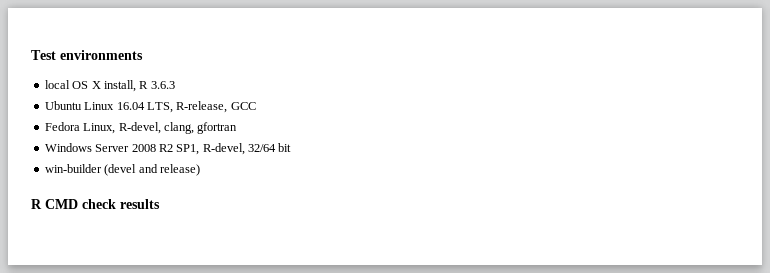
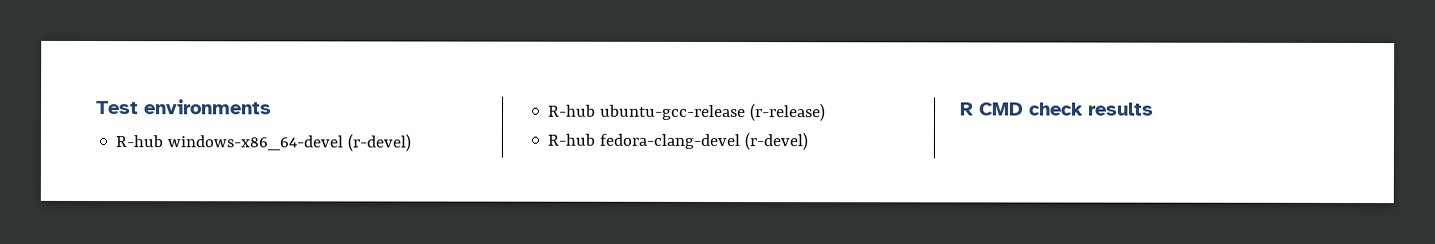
[44,80,175,92] [44,101,256,113] [44,122,238,134] [44,143,292,155] [44,164,200,176] local OS X install, R 3.6.3 // Ubuntu Linux 16.04 LTS, R-release, GCC // Fedora Linux, R-devel, clang, gfortran // Windows Server 2008 R2 SP1, R-devel, 32/64 bit // win-builder (devel and release) -> [115,133,412,152] [548,103,827,122] [547,132,809,151] R-hub windows-x86_64-devel (r-devel) // R-hub ubuntu-gcc-release (r-release) // R-hub fedora-clang-devel (r-devel)

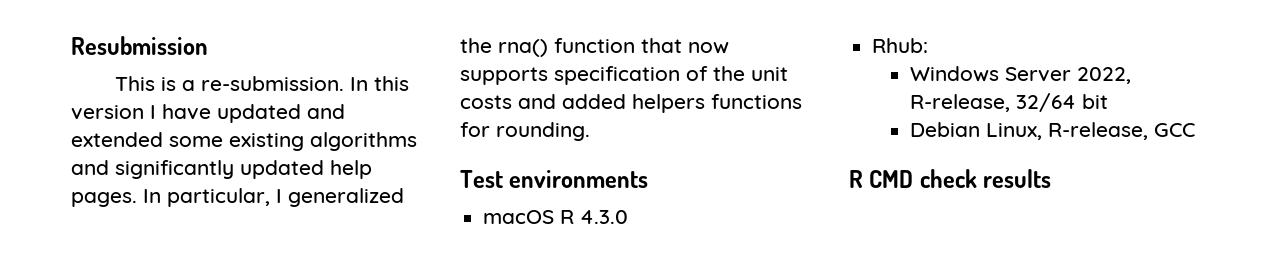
[96,99,272,115] [115,133,412,152] [548,103,827,122] [547,132,809,151] Test environments // R-hub windows-x86_64-devel (r-devel) // R-hub ubuntu-gcc-release (r-release) // R-hub fedora-clang-devel (r-devel) -> [71,36,208,55] [115,76,410,91] [71,104,345,123] [71,132,417,151] [71,160,372,179] [71,188,404,207] [460,38,729,57] [460,66,788,85] [460,94,802,113] [460,122,590,141] [460,170,649,188] [483,210,629,224] [872,38,929,53] [909,66,1131,84] [909,93,1108,112] [909,122,1195,140] Resubmission // This is a re-submission. In this version I have updated and extended some existing algorithms and significantly updated help pages. In particular, I generalized the rna() function that now supports specification of the unit costs and added helpers functions for rounding. // Test environments // macOS R 4.3.0 // Rhub: // Windows Server 2022, R-release, 32/64 bit // Debian Linux, R-release, GCC

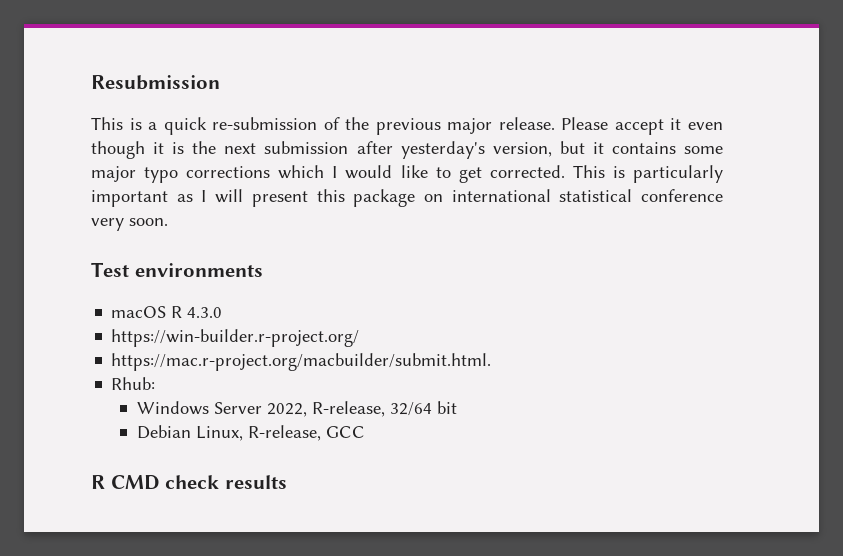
[201,76,410,91] [71,104,345,123] [71,132,417,151] [71,160,372,179] [71,188,404,207] [460,38,729,57] [460,66,788,85] [460,94,802,113] [460,122,590,141] re-submission. In this version I have updated and extended some existing algorithms and significantly updated help pages. In particular, I generalized the rna() function that now supports specification of the unit costs and added helpers functions for rounding. -> [163,117,724,135] [91,141,723,159] [91,165,723,183] [91,189,723,207] [91,218,168,231] quick re-submission of the previous major release. Please accept it even though it is the next submission after yesterday's version, but it contains some major typo corrections which I would like to get corrected. This is particularly important as I will present this package on international statistical conference very soon.
(629, 217) none -> [111,329,360,347] [111,353,492,371] // https://win-builder.r-project.org/ // https://mac.r-project.org/macbuilder/submit.html.

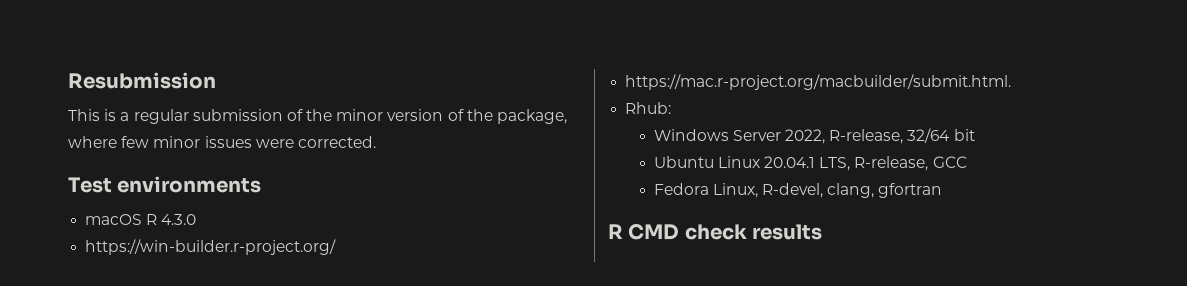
[163,117,724,135] [91,141,723,159] [91,165,723,183] [91,189,723,207] [91,218,168,231] quick re-submission of the previous major release. Please accept it even though it is the next submission after yesterday's version, but it contains some major typo corrections which I would like to get corrected. This is particularly important as I will present this package on international statistical conference very soon. -> [133,109,568,124] [68,136,376,148] regular submission of the minor version of the package, where few minor issues were corrected.
[136,425,365,441] Debian Linux, R-release, GCC -> [653,156,967,171] [653,183,943,198] Ubuntu Linux 20.04.1 LTS, R-release, GCC // Fedora Linux, R-devel, clang, gfortran

